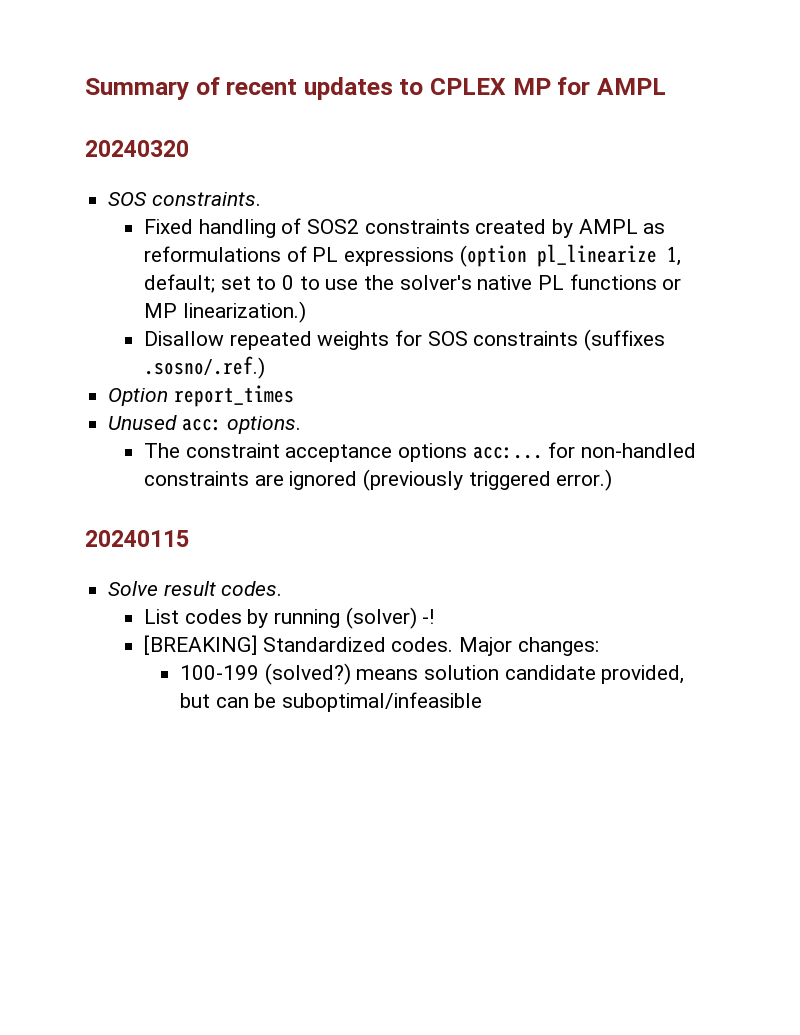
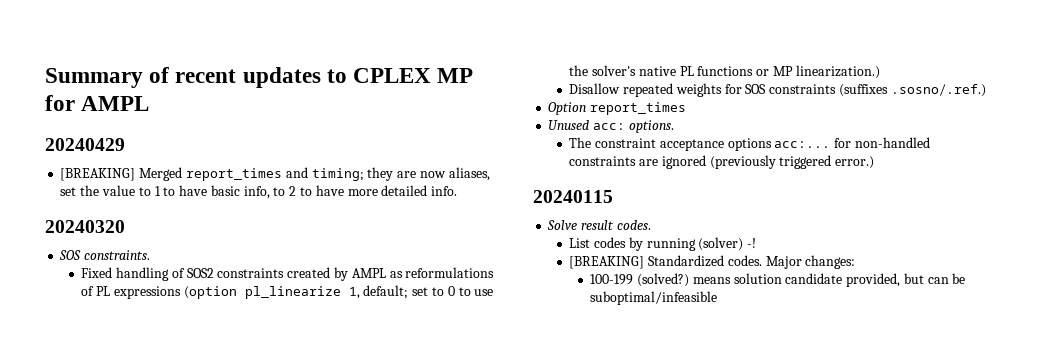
(666, 86) none -> [45,138,125,151] [60,167,490,181] [60,185,458,199] // 20240429 // [BREAKING] Merged report_times and timing; they are now aliases, set the value to 1 to have basic info, to 2 to have more detailed info.

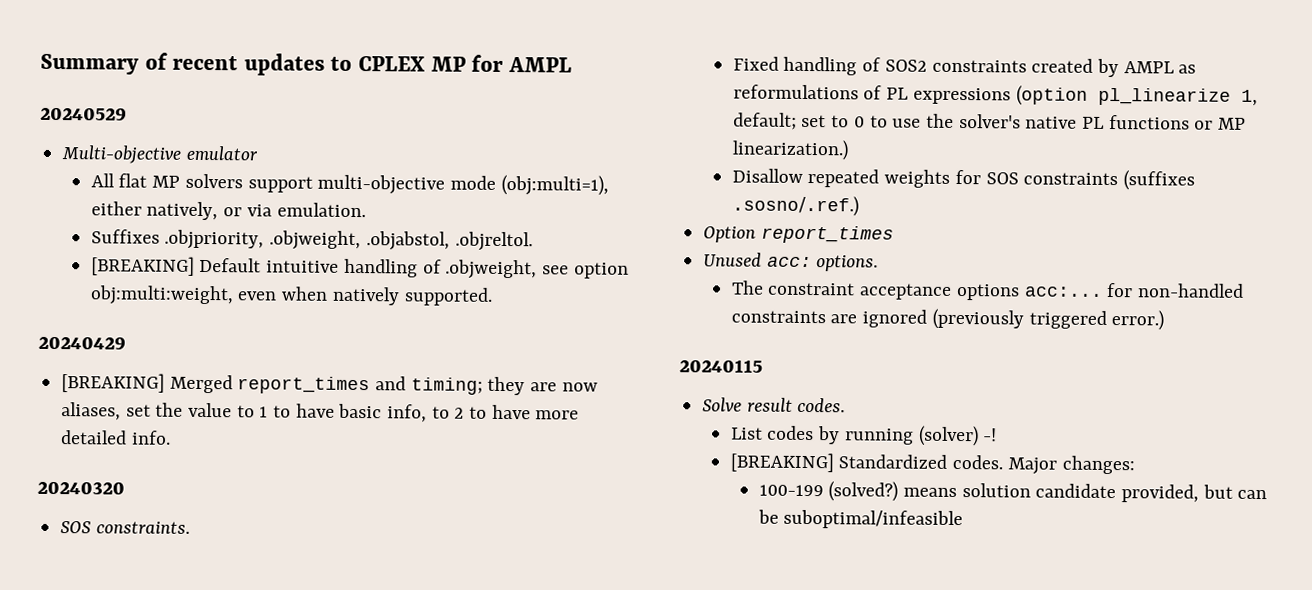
(150, 103) none -> [40,106,127,121] [61,145,258,164] [90,173,609,196] [90,201,366,221] [90,229,533,252] [90,256,629,280] [89,285,493,306] // 20240529 // Multi-objective emulator // All flat MP solvers support multi-objective mode (obj:multi=1), either natively, or via emulation. // Suffixes .objpriority, .objweight, .objabstol, .objreltol. // [BREAKING] Default intuitive handling of .objweight, see option obj:multi:weight, even when natively supported.

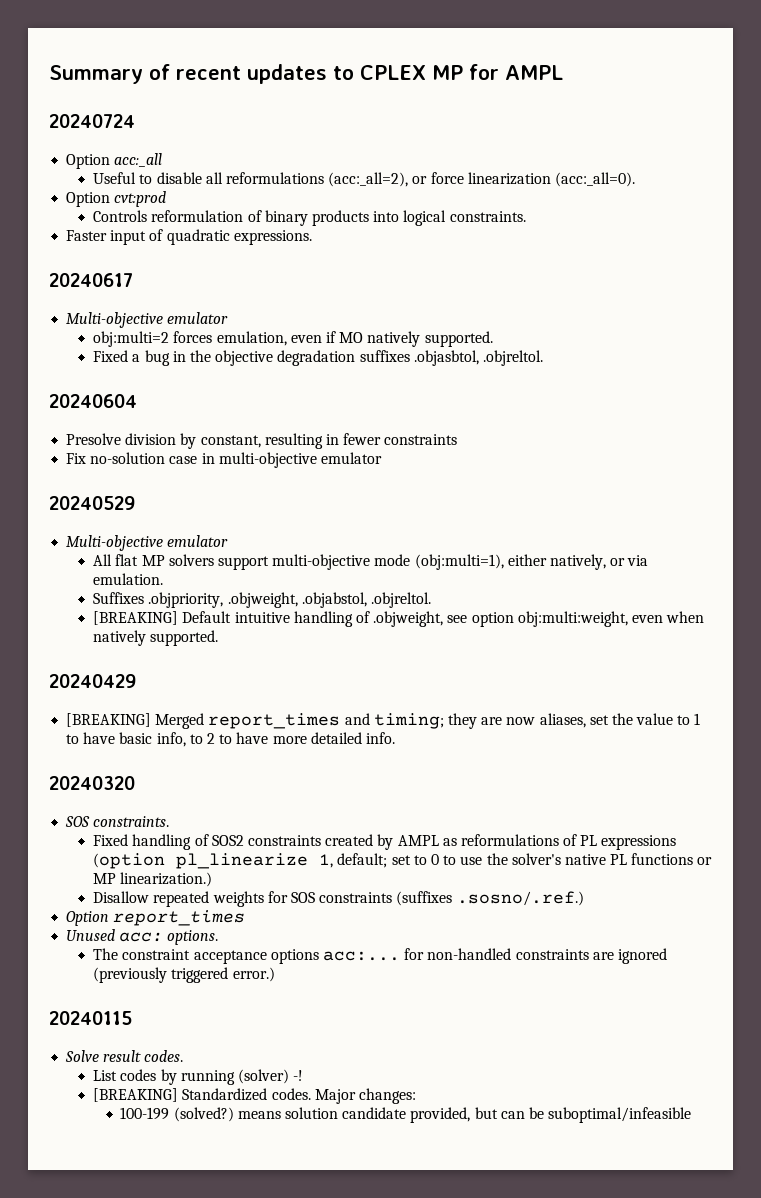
(572, 65) none -> [49,114,135,128] [66,153,163,169] [93,172,635,187] [66,191,167,207] [93,210,526,226] [66,229,312,245] [49,273,133,287] [66,312,229,328] [93,331,493,347] [93,350,543,366] [49,394,137,408] [66,433,458,449] [66,452,382,468] // 20240724 // Option acc:_all // Useful to disable all reformulations (acc:_all=2), or force linearization (acc:_all=0). // Option cvt:prod // Controls reformulation of binary products into logical constraints. // Faster input of quadratic expressions. // 20240617 // Multi-objective emulator // obj:multi=2 forces emulation, even if MO natively supported. // Fixed a bug in the objective degradation suffixes .objasbtol, .objreltol. // 20240604 // Presolve division by constant, resulting in fewer constraints // Fix no-solution case in multi-objective emulator

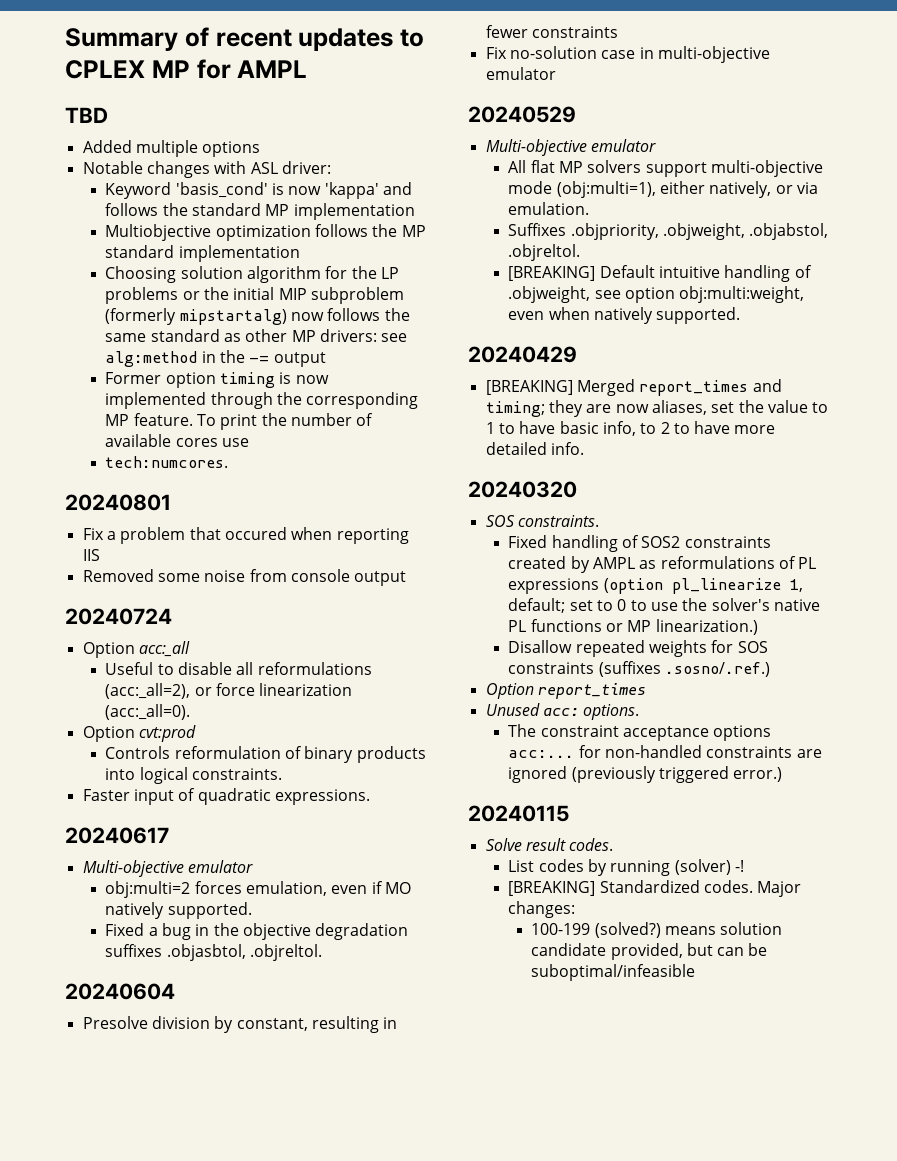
(563, 72) none -> [65,107,108,123] [82,140,261,157] [82,161,331,178] [105,182,412,199] [105,203,415,220] [105,224,426,241] [105,245,300,262] [105,266,399,283] [105,287,404,304] [105,308,410,325] [105,329,408,342] [105,350,326,367] [105,372,329,388] [105,392,419,409] [105,413,374,430] [105,434,250,447] [105,456,229,468] [65,494,171,511] [82,527,409,544] [82,549,100,561] [82,569,407,586] // TBD // Added multiple options // Notable changes with ASL driver: // Keyword 'basis_cond' is now 'kappa' and follows the standard MP implementation // Multiobjective optimization follows the MP standard implementation // Choosing solution algorithm for the LP problems or the initial MIP subproblem (formerly mipstartalg) now follows the same standard as other MP drivers: see alg:method in the -= output // Former option timing is now implemented through the corresponding MP feature. To print the number of available cores use // tech:numcores. // 20240801 // Fix a problem that occured when reporting IIS // Removed some noise from console output

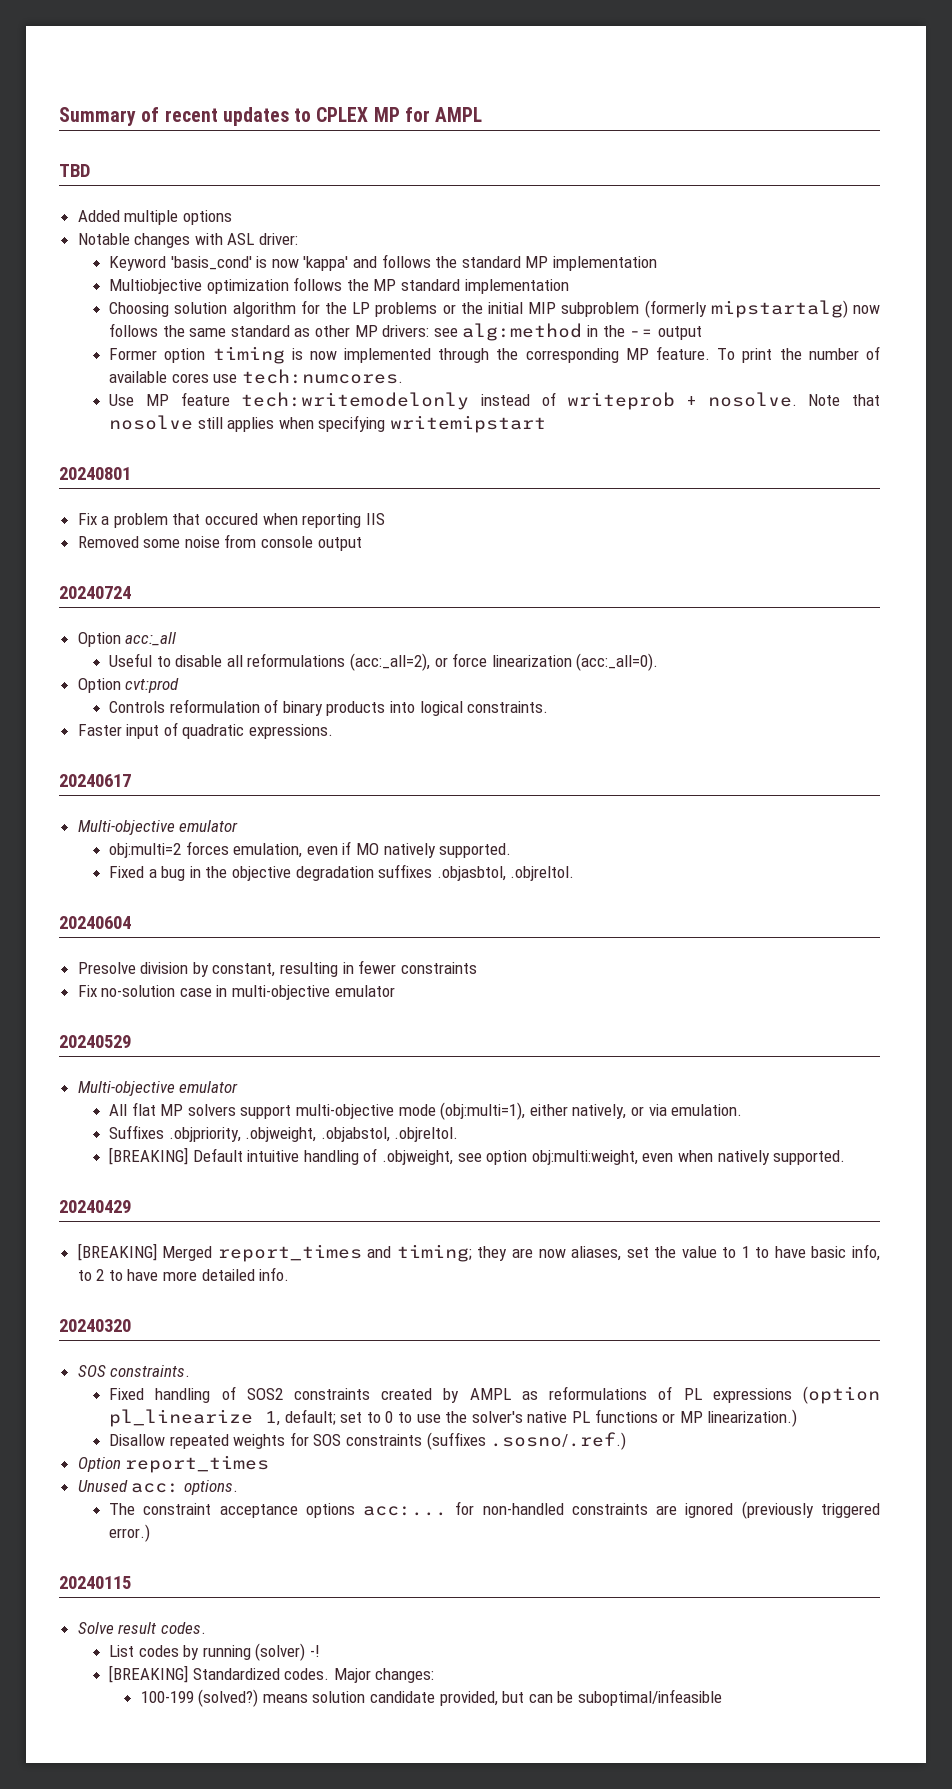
[105,456,229,468] // tech:numcores. -> [241,369,403,384] [109,392,881,410] [109,415,547,433] tech:numcores. // Use MP feature tech:writemodelonly instead of writeprob + nosolve. Note that nosolve still applies when specifying writemipstart

